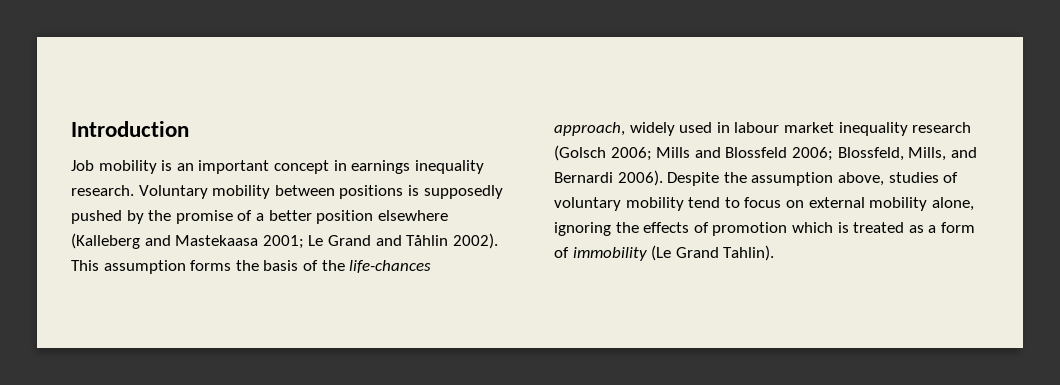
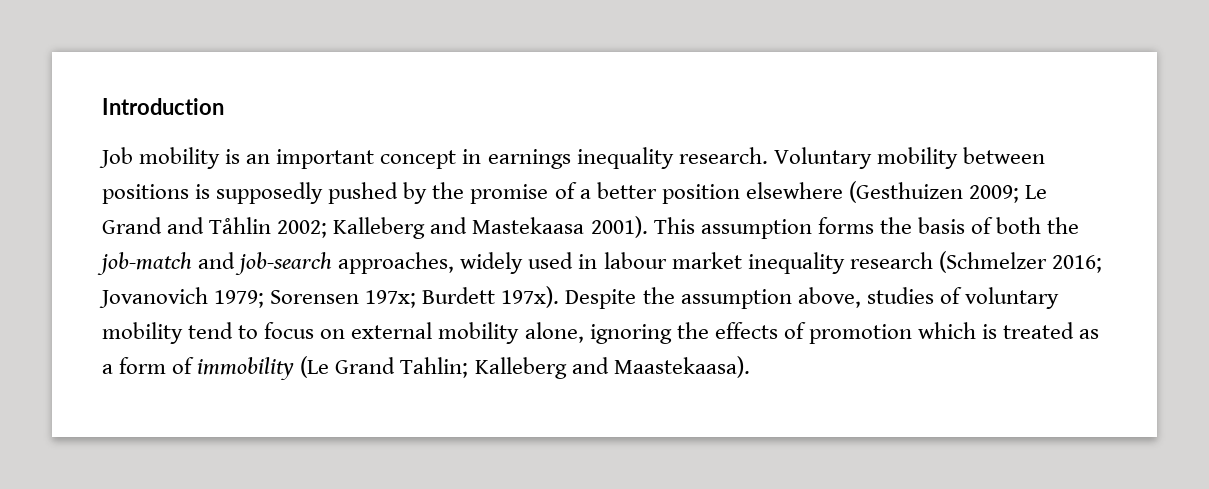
[71,233,498,249] (Kalleberg and Mastekaasa 2001; Le Grand and Tåhlin 2002). -> [848,181,1048,203] [102,216,648,239] (Gesthuizen 2009; Le Grand and Tåhlin 2002; Kalleberg and Mastekaasa 2001).
[321,260,432,273] [554,122,625,136] the life-chances approach, -> [996,217,1080,234] [97,252,455,275] both the job-match and job-search approaches,
[554,145,977,161] [554,170,663,186] (Golsch 2006; Mills and Blossfeld 2006; Blossfeld, Mills, and Bernardi 2006). -> [938,251,1102,273] [99,286,560,308] (Schmelzer 2016; Jovanovich 1979; Sorensen 197x; Burdett 197x).
[723,245,775,261] Tahlin). -> [400,356,750,379] Tahlin; Kalleberg and Maastekaasa).

